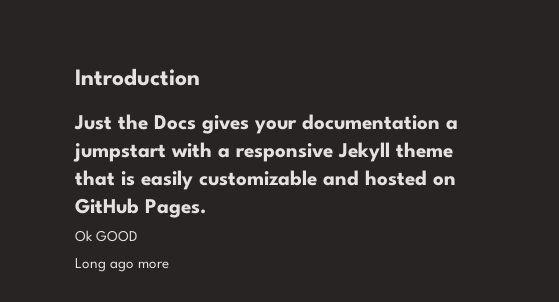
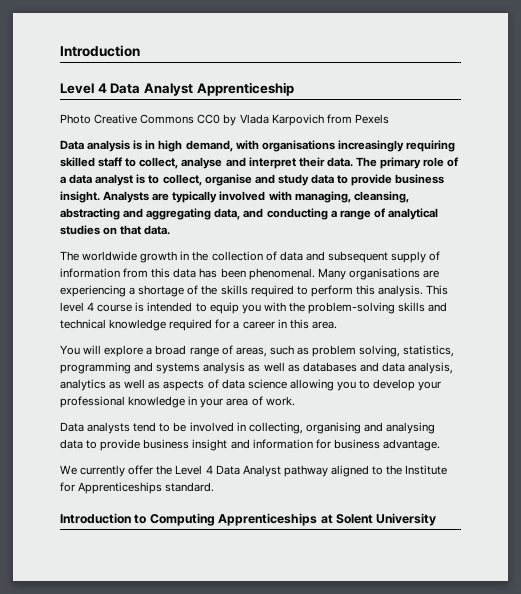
[74,114,458,134] [73,142,453,162] [75,170,456,190] [75,198,206,218] [75,230,138,242] [75,258,170,272] Just the Docs gives your documentation a jumpstart with a responsive Jekyll theme that is easily customizable and hosted on GitHub Pages. // Ok GOOD // Long ago more -> [60,82,294,96] [60,114,389,126] [60,140,455,152] [60,157,459,169] [60,174,445,186] [60,191,409,203] [60,208,438,220] [60,225,171,235] [60,251,441,263] [60,268,439,280] [60,285,449,297] [60,302,448,314] [60,319,337,331] [60,345,455,357] [60,362,454,374] [60,379,442,391] [60,396,295,408] [60,422,436,434] [60,439,440,451] [60,465,448,477] [60,482,215,494] [60,513,437,526] Level 4 Data Analyst Apprenticeship // Photo Creative Commons CC0 by Vlada Karpovich from Pexels // Data analysis is in high demand, with organisations increasingly requiring skilled staff to collect, analyse and interpret their data. The primary role of a data analyst is to collect, organise and study data to provide business insight. Analysts are typically involved with managing, cleansing, abstracting and aggregating data, and conducting a range of analytical studies on that data. // The worldwide growth in the collection of data and subsequent supply of information from this data has been phenomenal. Many organisations are experiencing a shortage of the skills required to perform this analysis. This level 4 course is intended to equip you with the problem-solving skills and technical knowledge required for a career in this area. // You will explore a broad range of areas, such as problem solving, statistics, programming and systems analysis as well as databases and data analysis, analytics as well as aspects of data science allowing you to develop your professional knowledge in your area of work. // Data analysts tend to be involved in collecting, organising and analysing data to provide business insight and information for business advantage. // We currently offer the Level 4 Data Analyst pathway aligned to the Institute for Apprenticeships standard. // Introduction to Computing Apprenticeships at Solent University

